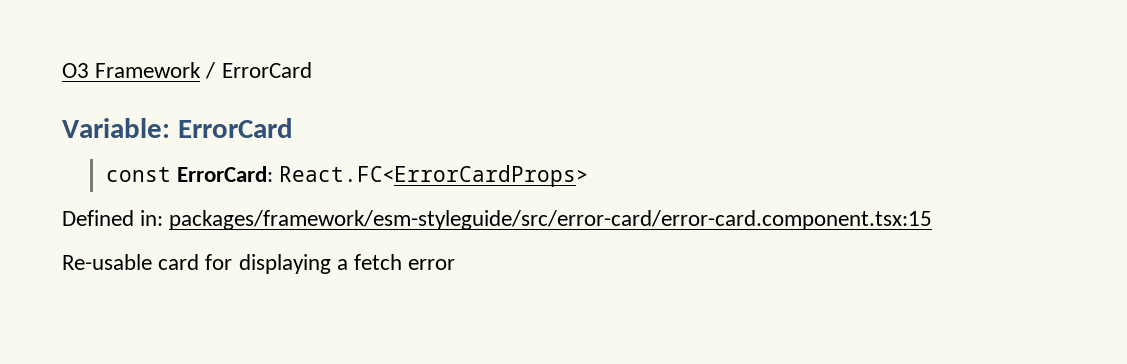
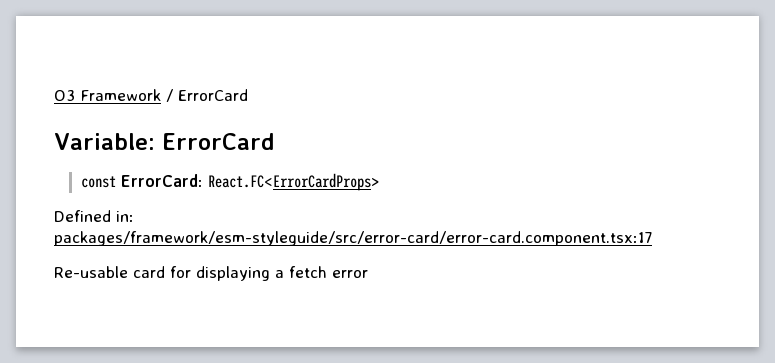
[169,210,933,230] packages/framework/esm-styleguide/src/error-card/error-card.component.tsx:15 -> [54,231,652,246] packages/framework/esm-styleguide/src/error-card/error-card.component.tsx:17

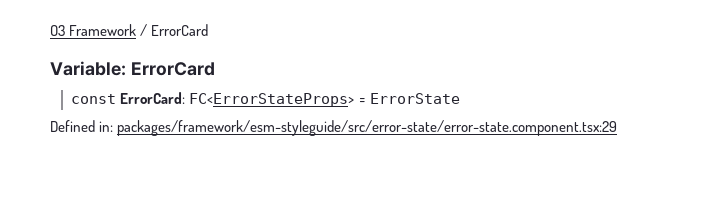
[207,173,379,191] React.FC<ErrorCardProps> -> [189,93,460,107] FC<ErrorStateProps> = ErrorState
[54,231,652,246] [54,266,368,281] packages/framework/esm-styleguide/src/error-card/error-card.component.tsx:17 // Re-usable card for displaying a fetch error -> [117,120,618,136] packages/framework/esm-styleguide/src/error-state/error-state.component.tsx:29

